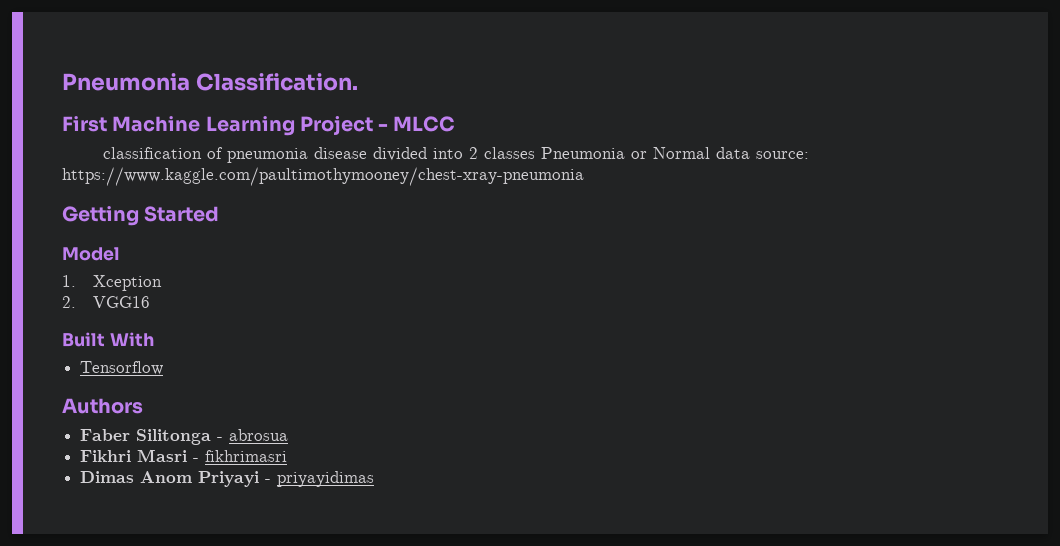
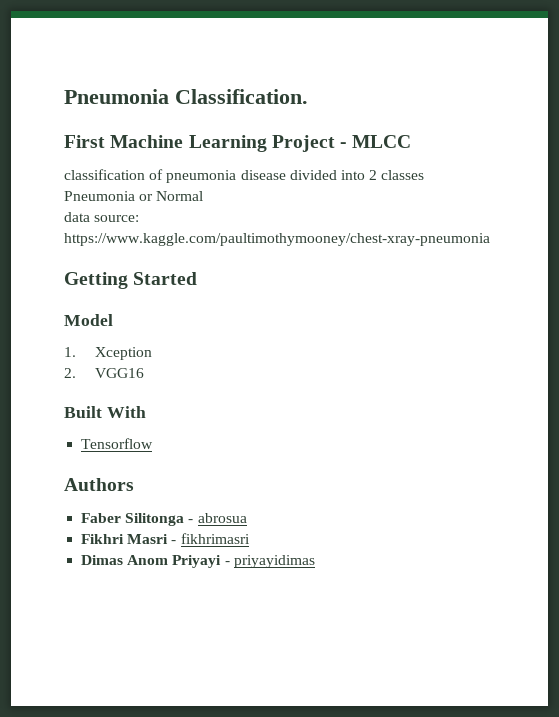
(711, 153) none -> (204, 196) //

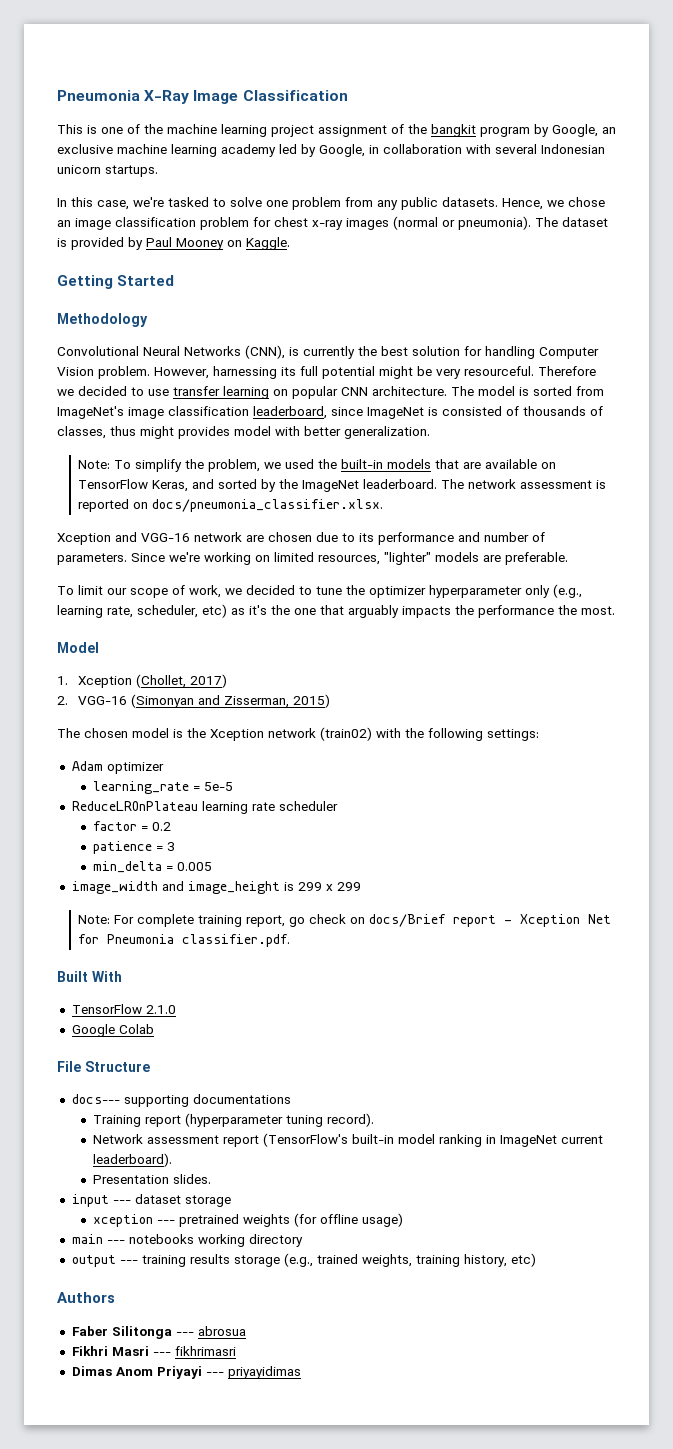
[64,89,308,104] [64,135,412,152] [64,169,425,183] [64,191,204,201] [64,212,140,222] [64,233,490,246] [64,272,198,289] Pneumonia Classification. // First Machine Learning Project - MLCC // classification of pneumonia disease divided into 2 classes Pneumonia or Normal // data source: https://www.kaggle.com/paultimothymooney/chest-xray-pneumonia // Getting Started -> [57,90,348,104] [57,124,616,137] [57,144,605,157] [57,165,158,177] [57,197,605,210] [57,216,608,230] [57,237,290,250] [57,275,175,289] [57,313,148,327] [57,345,599,359] [57,366,596,379] [57,386,604,399] [57,406,603,419] [57,426,430,439] [78,459,557,472] [78,479,607,492] [78,499,384,512] [57,532,545,545] [57,552,568,565] [57,584,582,598] [57,604,615,618] Pneumonia X-Ray Image Classification // This is one of the machine learning project assignment of the bangkit program by Google, an exclusive machine learning academy led by Google, in collaboration with several Indonesian unicorn startups. // In this case, we're tasked to solve one problem from any public datasets. Hence, we chose an image classification problem for chest x-ray images (normal or pneumonia). The dataset is provided by Paul Mooney on Kaggle. // Getting Started // Methodology // Convolutional Neural Networks (CNN), is currently the best solution for handling Computer Vision problem. However, harnessing its full potential might be very resourceful. Therefore we decided to use transfer learning on popular CNN architecture. The model is sorted from ImageNet's image classification leaderboard, since ImageNet is consisted of thousands of classes, thus might provides model with better generalization. // Note: To simplify the problem, we used the built-in models that are available on TensorFlow Keras, and sorted by the ImageNet leaderboard. The network assessment is reported on docs/pneumonia_classifier.xlsx. // Xception and VGG-16 network are chosen due to its performance and number of parameters. Since we're working on limited resources, "lighter" models are preferable. // To limit our scope of work, we decided to tune the optimizer hyperparameter only (e.g., learning rate, scheduler, etc) as it's the one that arguably impacts the performance the most.
(152, 353) none -> [136,674,228,688] (Chollet, 2017)
[94,368,144,378] [64,406,146,418] [81,438,154,449] VGG16 // Built With // Tensorflow -> [78,694,331,708] [57,727,539,741] [71,761,164,774] [93,781,234,794] [71,801,338,814] [93,821,172,831] [93,841,176,854] [93,861,213,873] [71,881,361,894] [78,914,612,927] [78,934,291,947] [57,971,122,982] [71,1004,176,1014] [71,1024,154,1037] [57,1061,150,1072] [71,1094,291,1107] [93,1113,375,1127] [93,1133,604,1147] [93,1153,173,1167] [93,1174,212,1184] [71,1194,231,1207] [93,1213,404,1227] [71,1234,303,1247] [71,1253,536,1267] VGG-16 (Simonyan and Zisserman, 2015) // The chosen model is the Xception network (train02) with the following settings: // Adam optimizer // learning_rate = 5e-5 // ReduceLROnPlateau learning rate scheduler // factor = 0.2 // patience = 3 // min_delta = 0.005 // image_width and image_height is 299 x 299 // Note: For complete training report, go check on docs/Brief report - Xception Net for Pneumonia classifier.pdf. // Built With // TensorFlow 2.1.0 // Google Colab // File Structure // docs--- supporting documentations // Training report (hyperparameter tuning record). // Network assessment report (TensorFlow's built-in model ranking in ImageNet current leaderboard). // Presentation slides. // input --- dataset storage // xception --- pretrained weights (for offline usage) // main --- notebooks working directory // output --- training results storage (e.g., trained weights, training history, etc)
[188,519,194,523] - -> [175,1332,194,1336] ---
[171,540,177,544] - -> [152,1352,171,1356] ---
[224,561,230,565] - -> [205,1372,224,1376] ---

